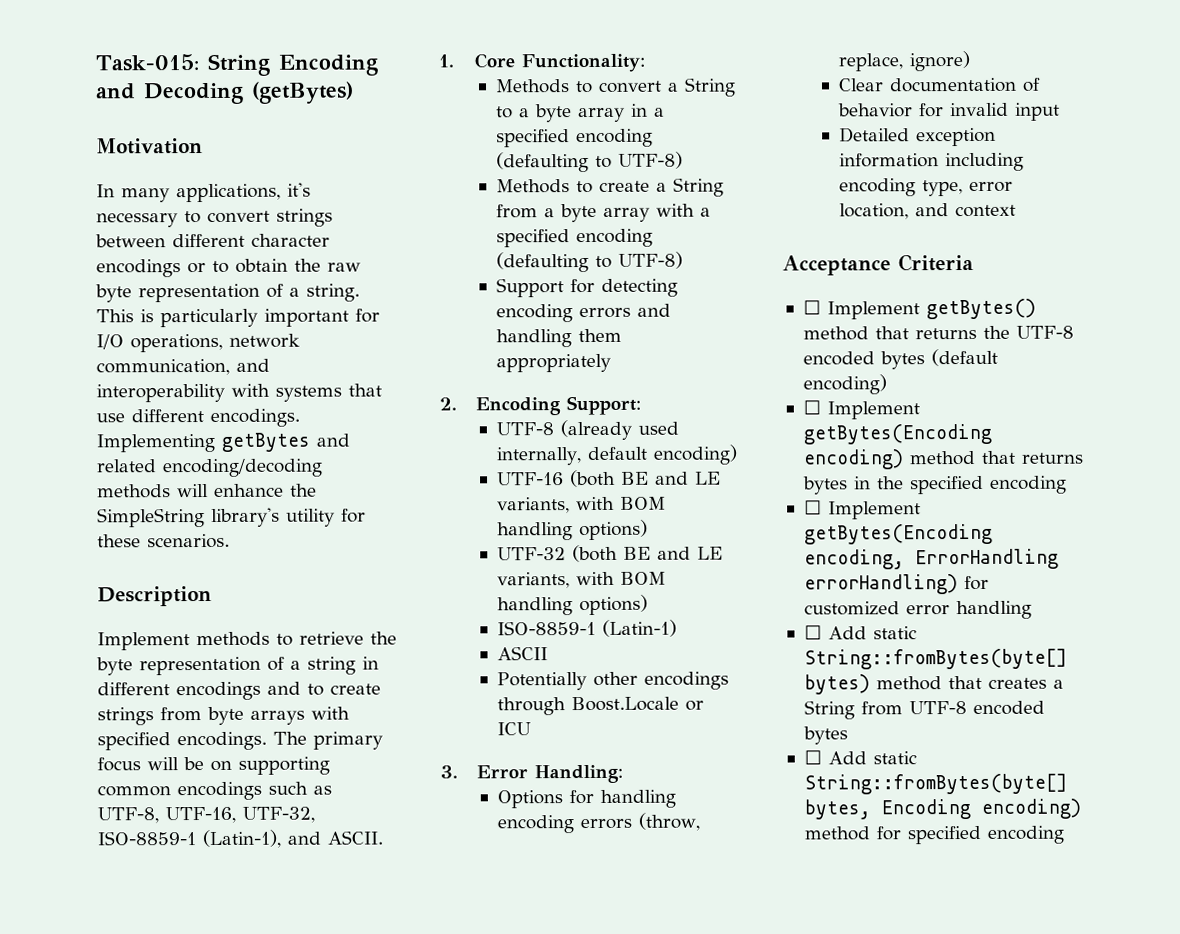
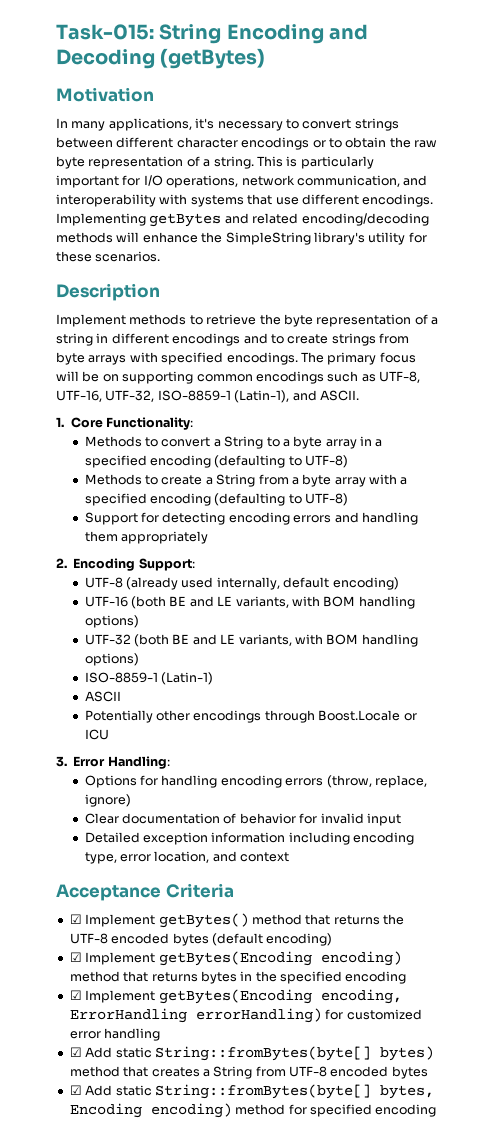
[802,300,821,315] ☐ -> [69,914,82,924] ☑
[802,400,821,415] ☐ -> [69,952,82,962] ☑
[803,500,822,515] ☐ -> [69,990,82,1000] ☑
[803,625,822,640] ☐ -> [69,1047,82,1057] ☑
[803,750,822,765] ☐ -> [69,1085,82,1095] ☑

